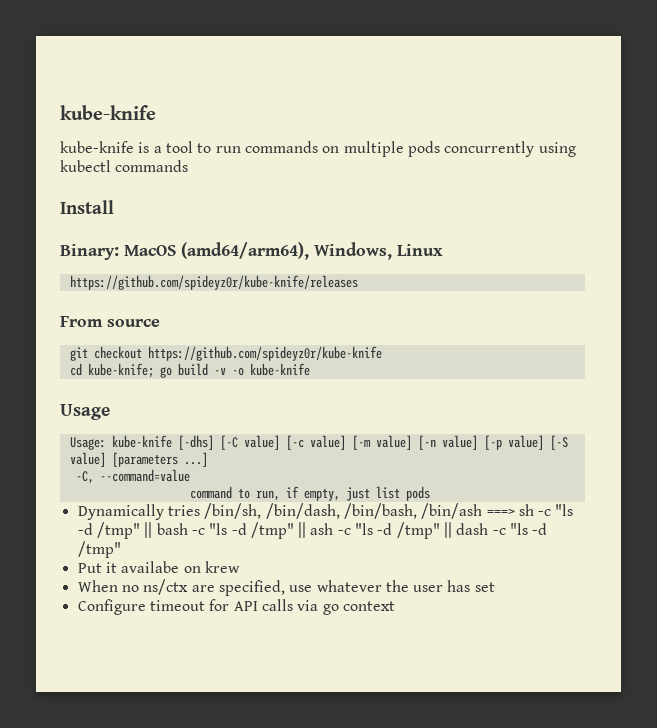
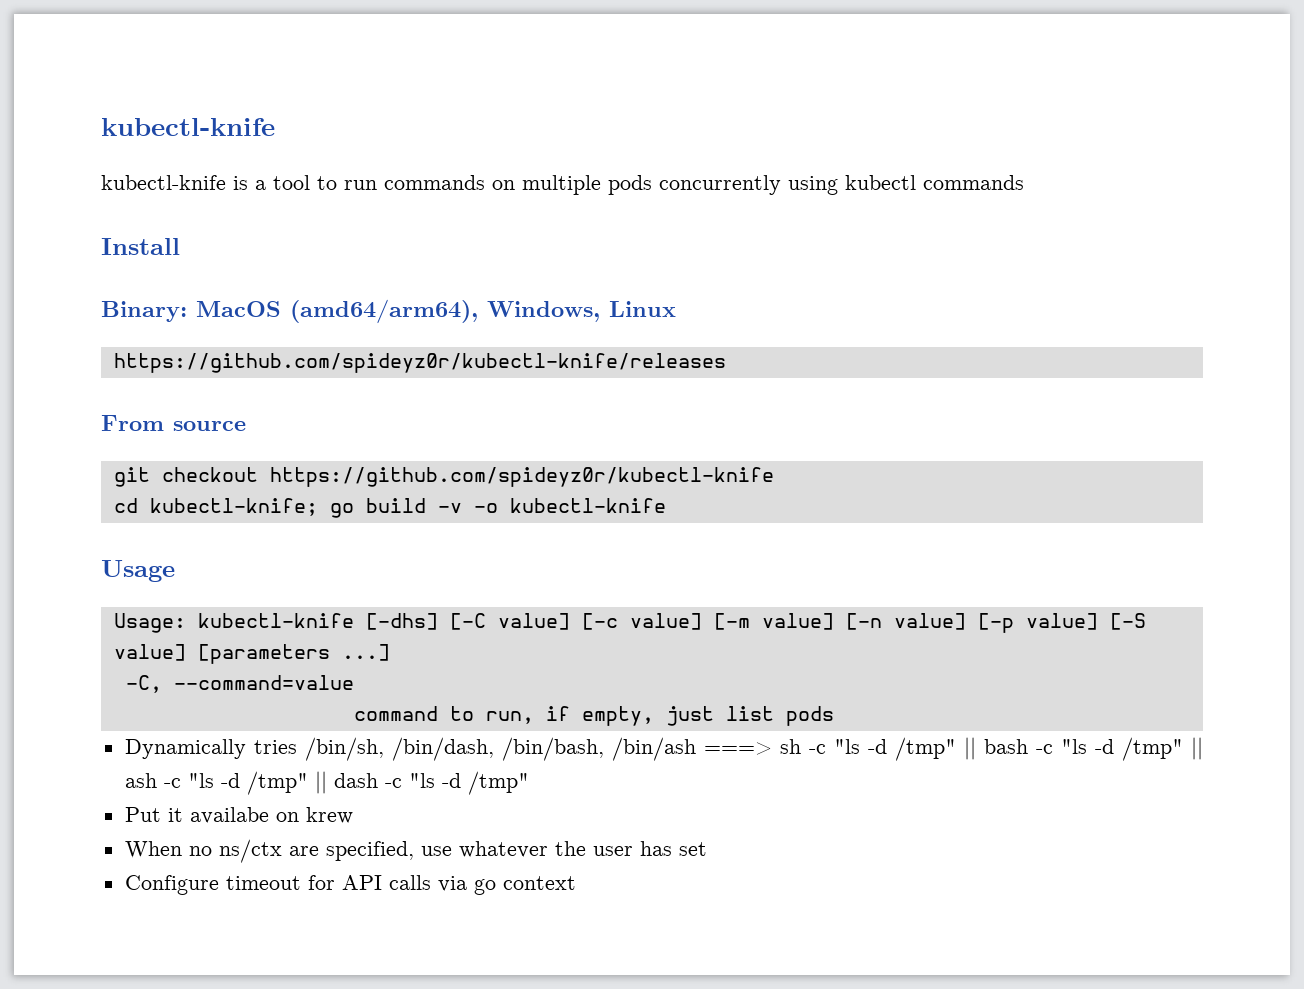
[60,105,156,120] [60,141,134,153] kube-knife // kube-knife -> [101,118,275,136] [101,175,226,190] kubectl-knife // kubectl-knife
[69,275,358,290] https://github.com/spideyz0r/kube-knife/releases -> [113,353,726,373] https://github.com/spideyz0r/kubectl-knife/releases
[147,346,382,361] https://github.com/spideyz0r/kube-knife -> [269,467,774,487] https://github.com/spideyz0r/kubectl-knife
[87,363,154,378] kube-knife; -> [149,498,318,516] kubectl-knife;
[249,363,310,376] kube-knife -> [509,498,666,513] kubectl-knife
[111,435,172,448] kube-knife -> [197,613,354,628] kubectl-knife

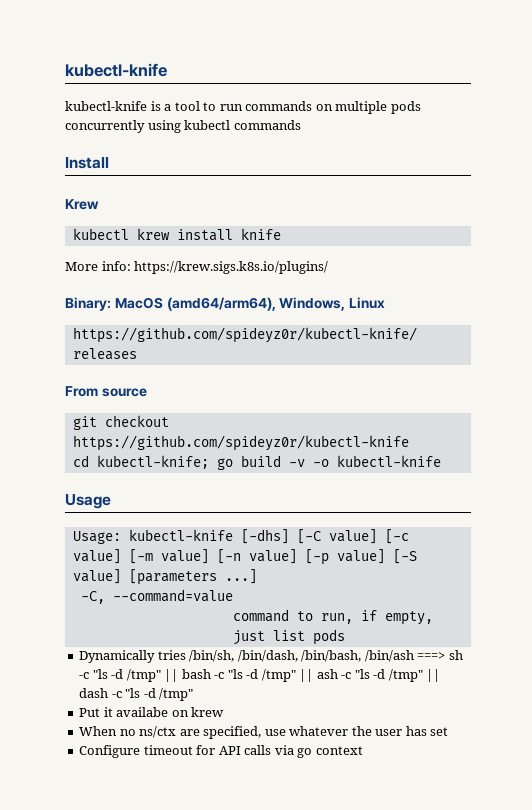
(180, 246) none -> [65,199,99,210] [72,228,281,241] [65,261,329,274] // Krew // kubectl krew install knife // More info: https://krew.sigs.k8s.io/plugins/

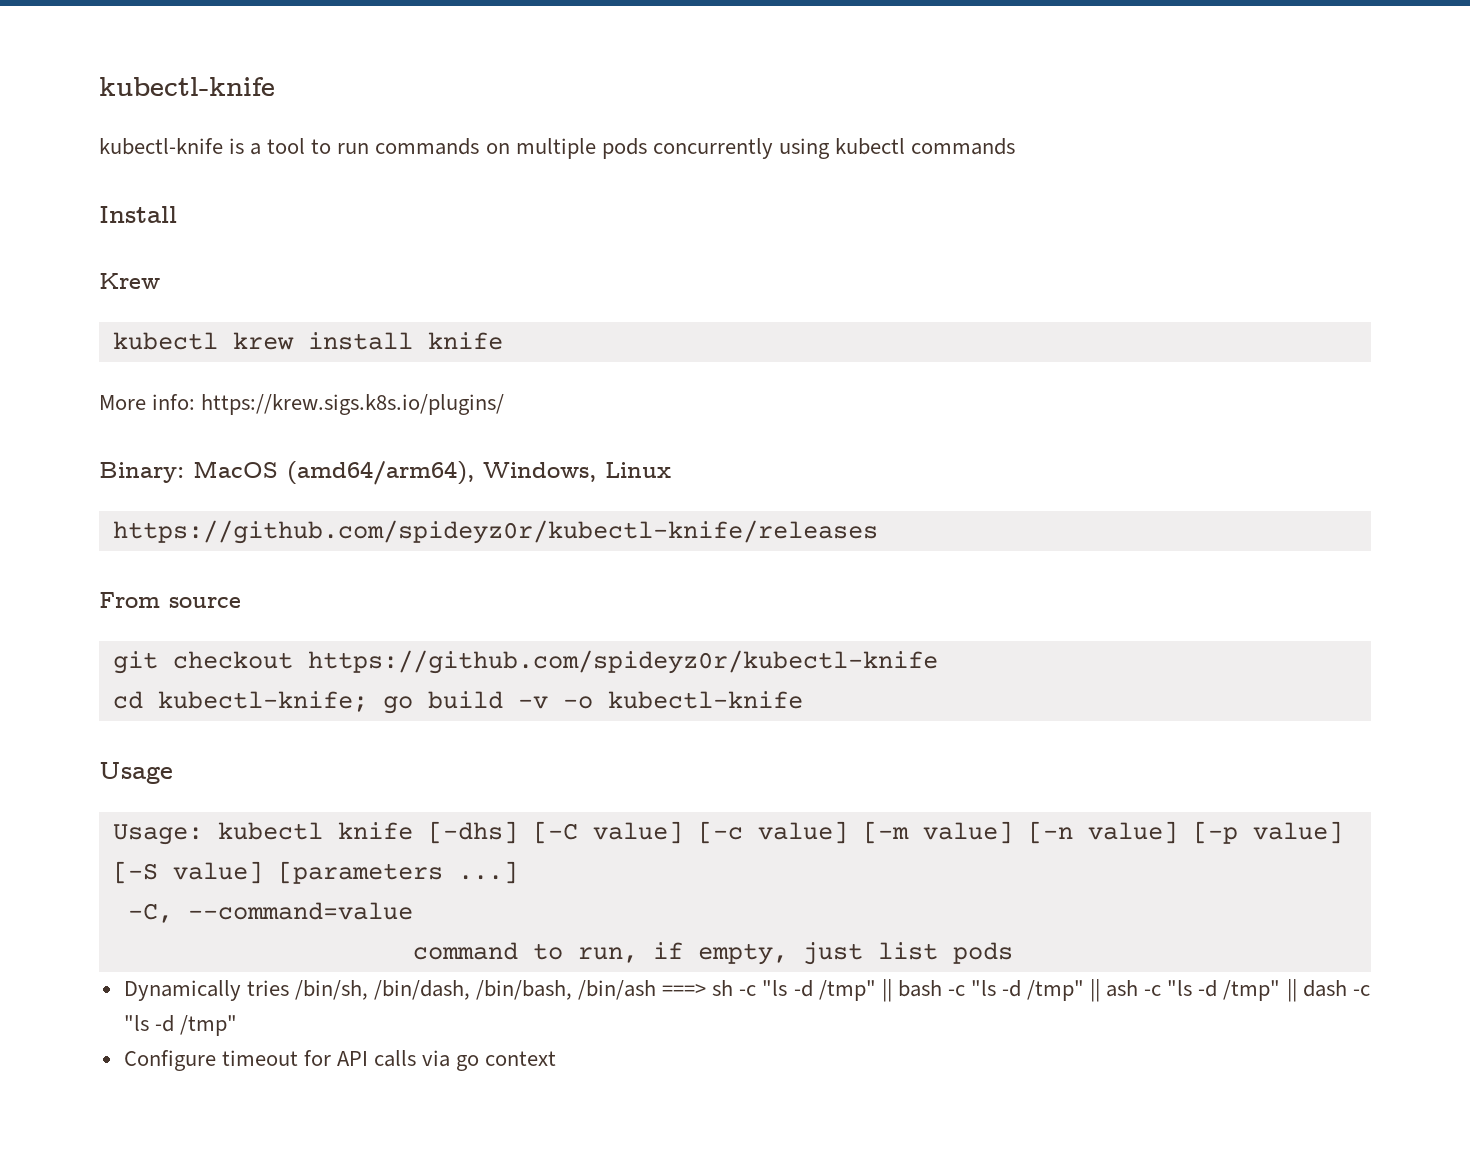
[128,529,233,541] kubectl-knife -> [217,822,413,840] kubectl knife
[79,707,225,717] [79,726,449,739] // Put it availabe on krew // When no ns/ctx are specified, use whatever the user has set -> (237, 1025) none

